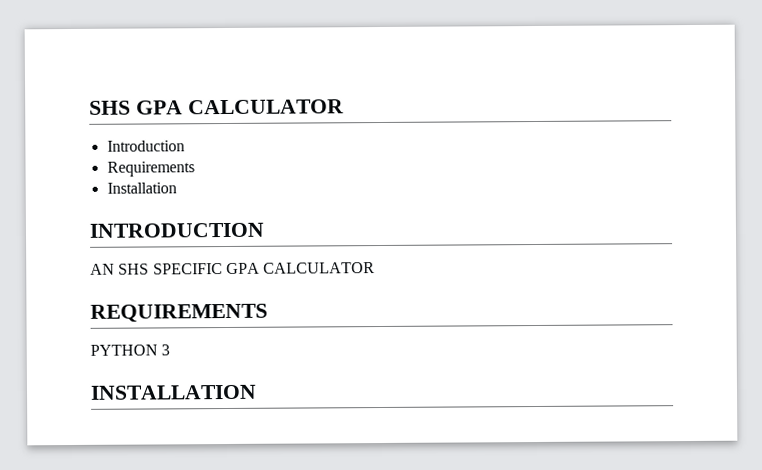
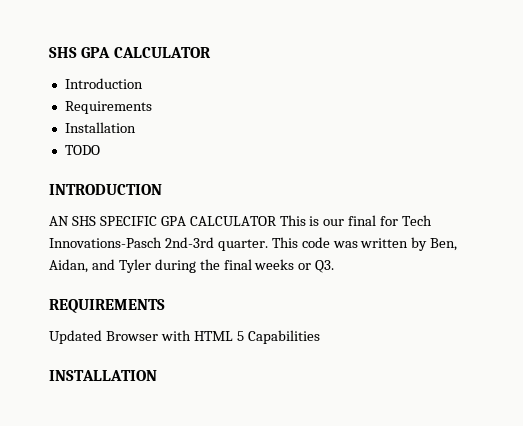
(177, 188) none -> [64,145,100,155] // TODO
[90,303,268,323] [90,344,171,356] // REQUIREMENTS // PYTHON 3 -> [279,215,433,226] [49,237,458,251] [49,259,335,273] [49,299,165,313] [49,330,320,344] This is our final for Tech Innovations-Pasch 2nd-3rd quarter. This code was written by Ben, Aidan, and Tyler during the final weeks or Q3. // REQUIREMENTS // Updated Browser with HTML 5 Capabilities

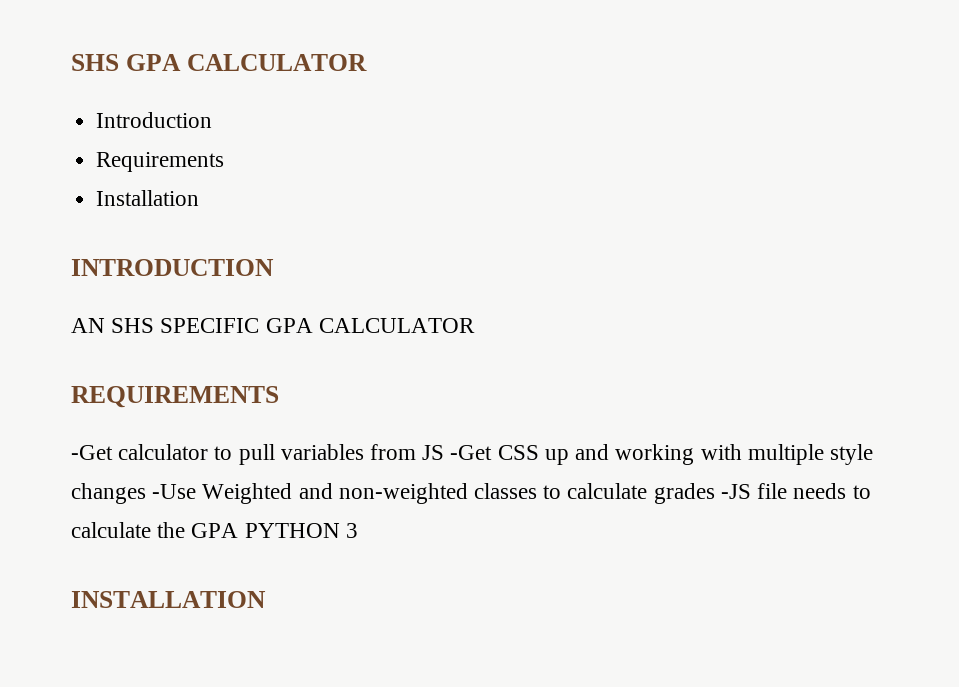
[64,145,100,155] // TODO -> (200, 198) none
[279,215,433,226] [49,237,458,251] [49,259,335,273] [49,299,165,313] [49,330,320,344] This is our final for Tech Innovations-Pasch 2nd-3rd quarter. This code was written by Ben, Aidan, and Tyler during the final weeks or Q3. // REQUIREMENTS // Updated Browser with HTML 5 Capabilities -> [71,386,279,408] [71,444,873,465] [71,483,871,504] [71,522,358,538] // REQUIREMENTS // -Get calculator to pull variables from JS -Get CSS up and working with multiple style changes -Use Weighted and non-weighted classes to calculate grades -JS file needs to calculate the GPA PYTHON 3

